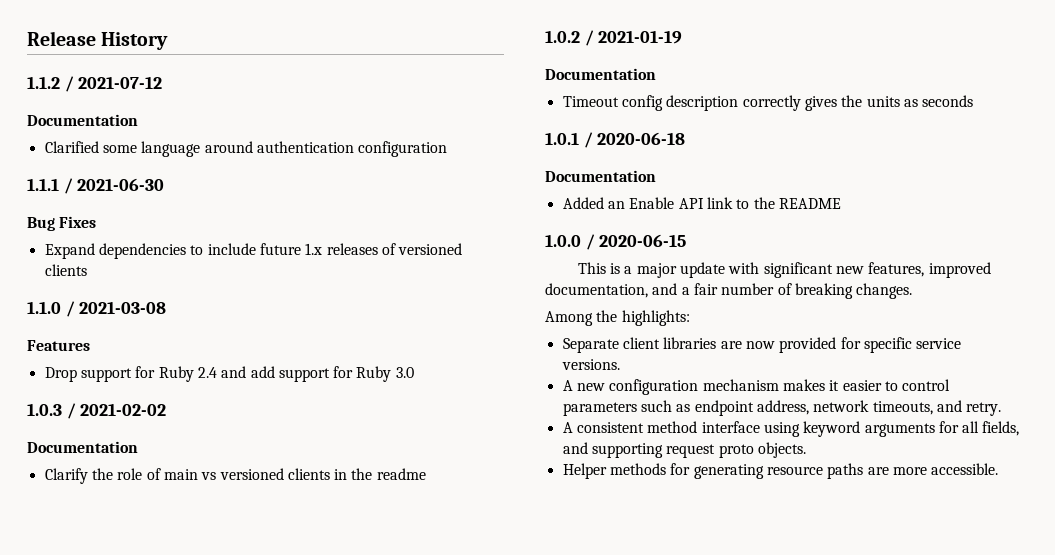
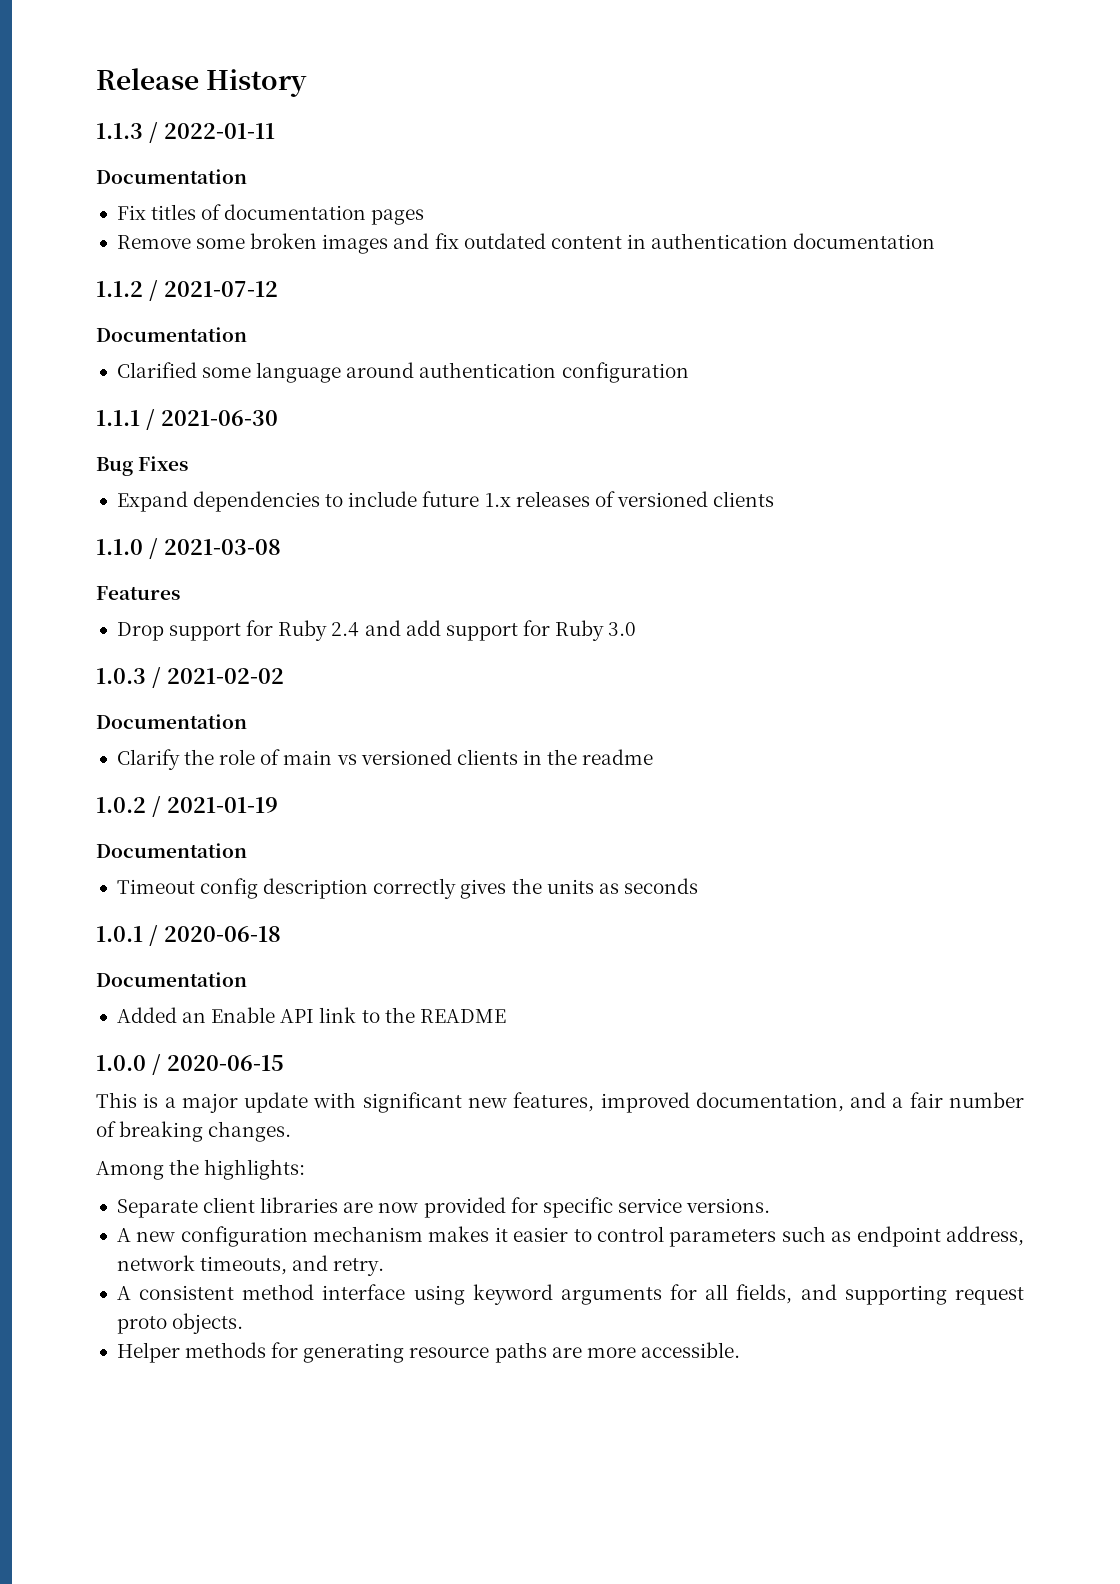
(169, 41) none -> [96,122,275,143] [96,169,247,184] [116,204,425,225] [116,233,936,254] // 1.1.3 / 2022-01-11 // Documentation // Fix titles of documentation pages // Remove some broken images and fix outdated content in authentication documentation

